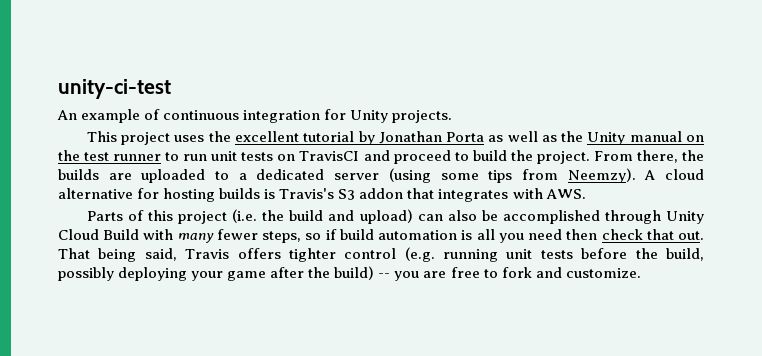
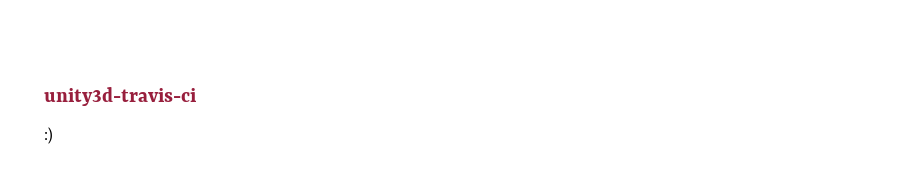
[58,79,171,99] [57,109,453,123] [86,131,704,145] [58,150,704,164] [58,168,704,183] [58,188,586,202] [86,209,705,224] [58,229,705,243] [58,247,704,262] [58,266,641,281] unity-ci-test // An example of continuous integration for Unity projects. // This project uses the excellent tutorial by Jonathan Porta as well as the Unity manual on the test runner to run unit tests on TravisCI and proceed to build the project. From there, the builds are uploaded to a dedicated server (using some tips from Neemzy). A cloud alternative for hosting builds is Travis's S3 addon that integrates with AWS. // Parts of this project (i.e. the build and upload) can also be accomplished through Unity Cloud Build with many fewer steps, so if build automation is all you need then check that out. That being said, Travis offers tighter control (e.g. running unit tests before the build, possibly deploying your game after the build) -- you are free to fork and customize. -> [44,87,196,106] [44,127,53,144] unity3d-travis-ci // :)

